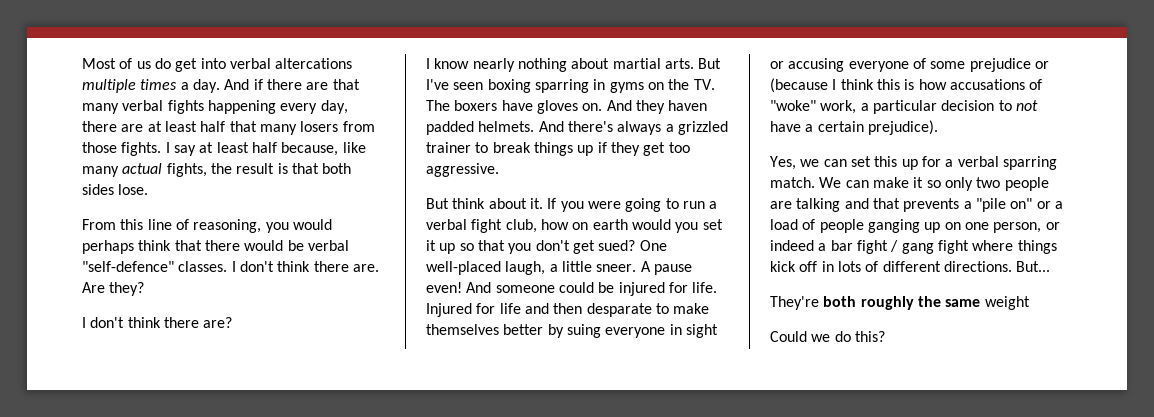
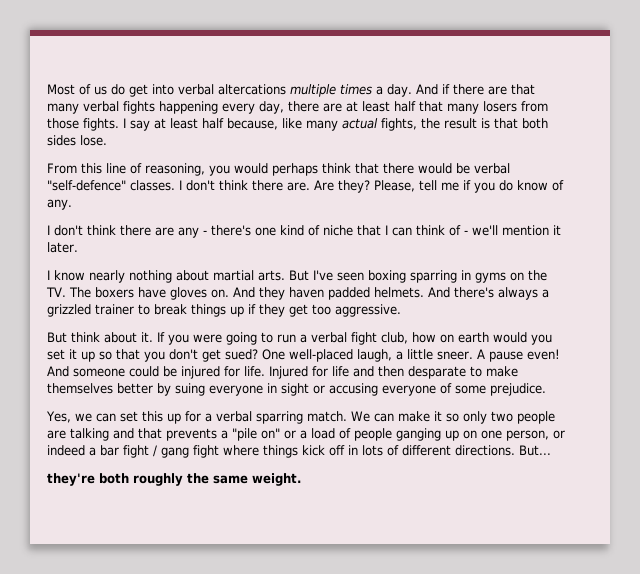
[82,317,233,328] // I don't think there are? -> [374,180,564,193] [47,199,72,210] [47,225,561,238] [47,242,78,253] Please, tell me if you do know of any. // I don't think there are any - there's one kind of niche that I can think of - we'll mention it later.
[969,58,1049,72] [770,78,1043,93] [770,100,1038,114] [770,120,938,135] prejudice or (because I think this is how accusations of "woke" work, a particular decision to not have a certain prejudice). -> [490,383,546,396] prejudice.
[770,296,819,310] They're -> [47,473,95,486] they're
[984,296,1030,310] [770,331,885,342] weight // Could we do this? -> [252,473,301,486] weight.

